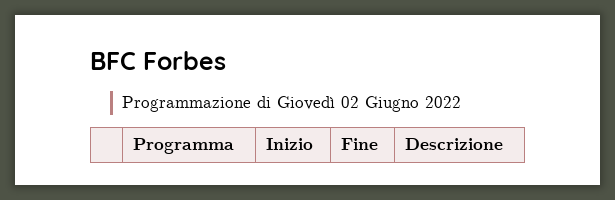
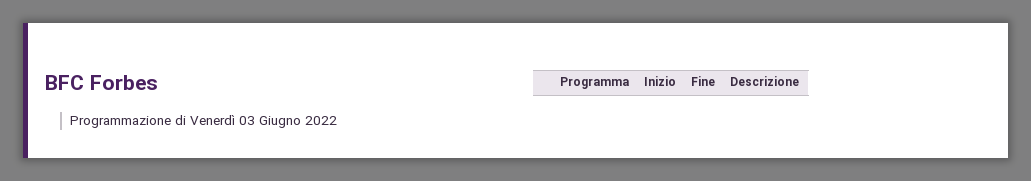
[276,96,359,110] Giovedì 02 -> [189,115,255,125] Venerdì 03

